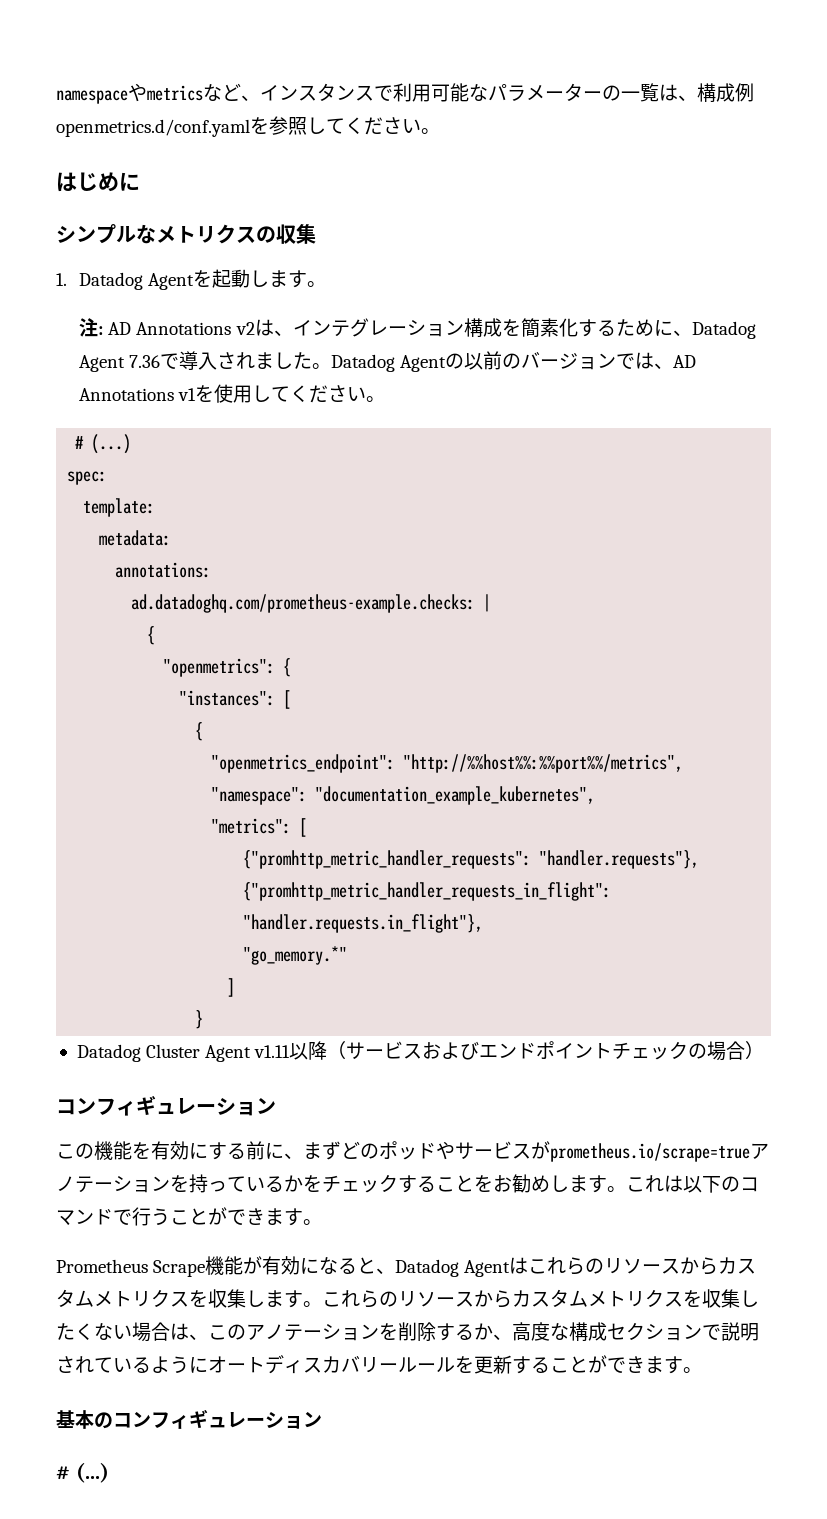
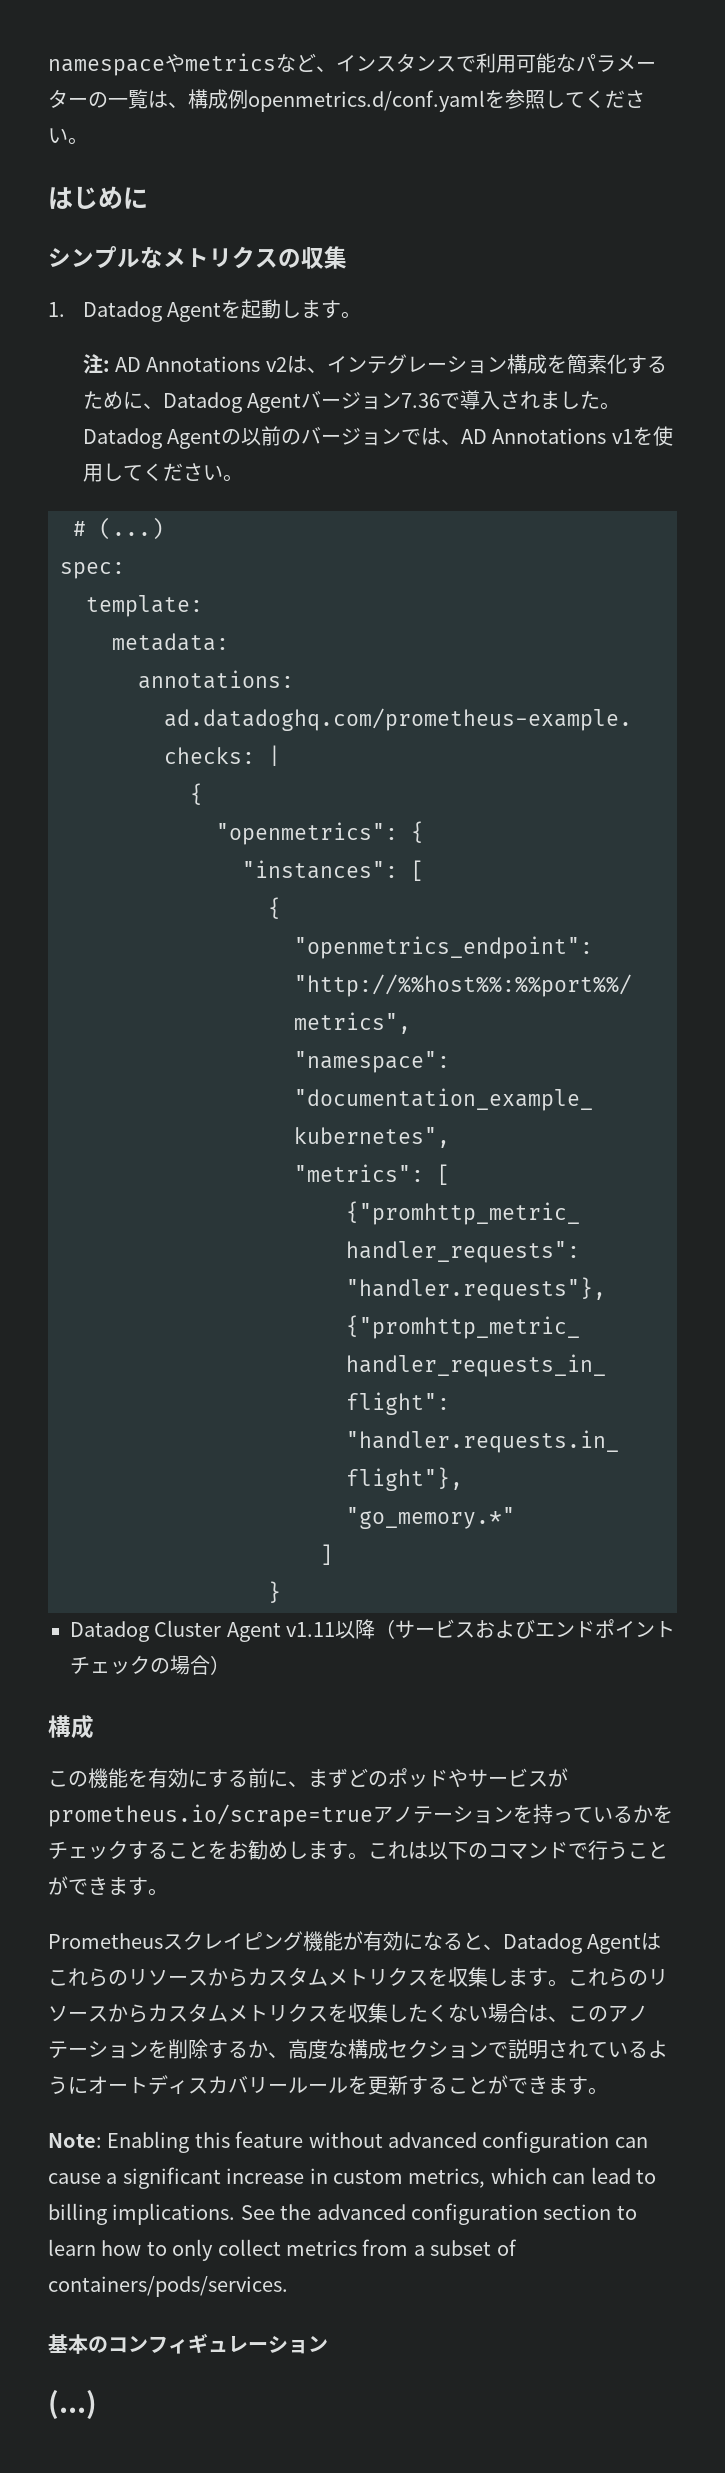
(126, 363) none -> [300,391,401,410] バージョン
[56,1096,276,1116] コンフィギュレーション -> [48,1715,94,1739] 構成
[153,1260,206,1277] Scrape -> [163,1931,303,1951] スクレイピング
(702, 1370) none -> [48,2131,648,2153] [48,2167,656,2189] [48,2203,637,2225] [48,2239,517,2261] [48,2276,288,2297] // Note: Enabling this feature without advanced configuration can cause a significant increase in custom metrics, which can lead to billing implications. See the advanced configuration section to learn how to only collect metrics from a subset of containers/pods/services.
[56,1466,70,1480] # -> (328, 2344) none

